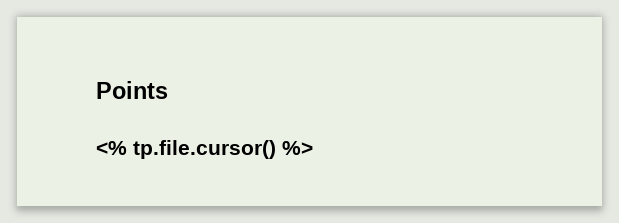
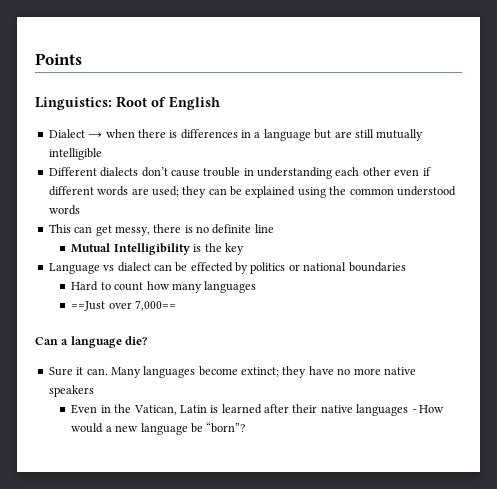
[96,140,313,159] <% tp.file.cursor() %> -> [35,96,220,110] [48,129,424,141] [48,148,102,160] [48,167,431,179] [48,186,456,198] [48,205,80,215] [48,224,274,236] [71,243,244,255] [48,262,406,274] [71,281,257,293] [71,300,177,311] [35,336,148,348] [48,366,416,378] [48,385,94,397] [71,404,444,416] [71,422,246,435] Linguistics: Root of English // Dialect → when there is differences in a language but are still mutually intelligible // Different dialects don’t cause trouble in understanding each other even if different words are used; they can be explained using the common understood words // This can get messy, there is no definite line // Mutual Intelligibility is the key // Language vs dialect can be effected by politics or national boundaries // Hard to count how many languages // ==Just over 7,000== // Can a language die? // Sure it can. Many languages become extinct; they have no more native speakers // Even in the Vatican, Latin is learned after their native languages - How would a new language be “born”?

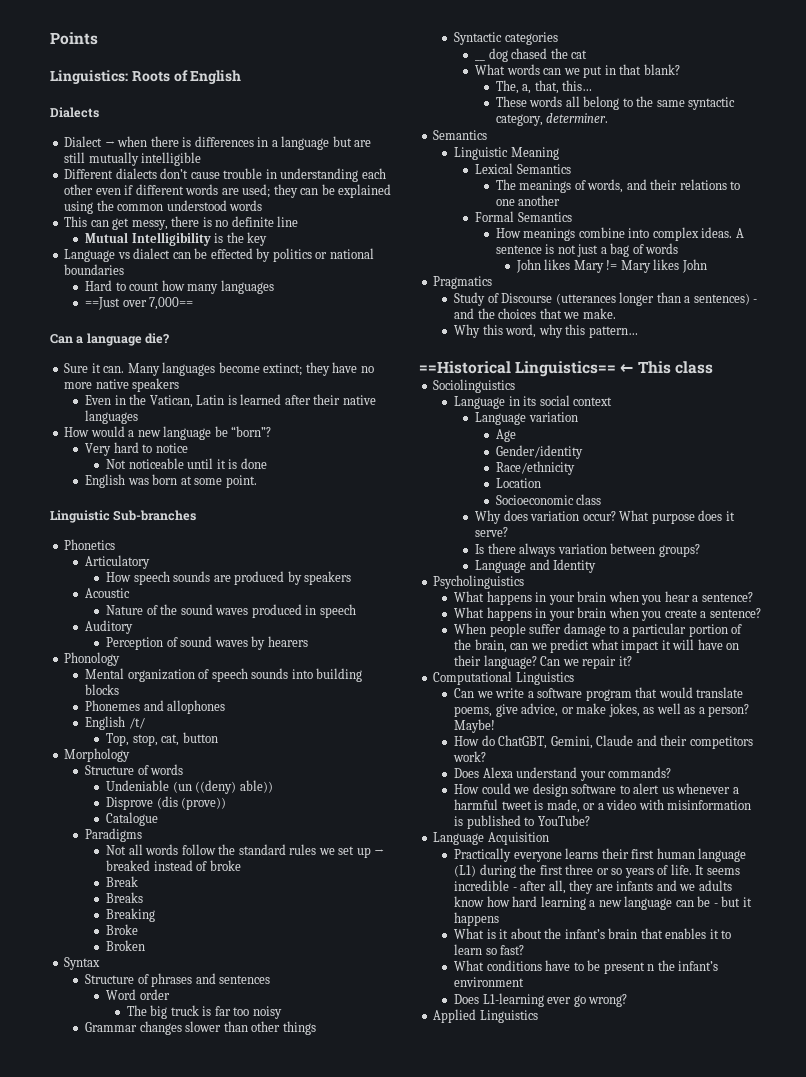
[116,96,147,108] Root -> [131,71,170,82] Roots
(220, 103) none -> [50,107,99,118] // Dialects
[411,409,417,413] - -> (139, 417) //
(246, 427) none -> [85,442,188,456] [106,458,267,469] [85,474,257,488] [50,510,197,523] [64,539,116,550] [85,555,151,569] [106,571,352,585] [85,588,131,598] [106,604,356,618] [85,620,134,634] [106,636,308,650] [64,652,121,666] [85,668,363,682] [85,684,120,695] [85,700,226,714] [85,716,145,730] [106,732,218,746] [64,748,131,762] [85,764,184,775] [106,780,273,794] [106,796,227,810] [106,812,159,826] [85,828,143,842] [106,844,385,858] [106,860,241,871] [106,876,139,887] [106,892,144,903] [106,908,156,922] [106,924,139,935] [106,940,146,951] [64,957,101,970] [85,973,271,987] [106,989,170,1000] [126,1005,282,1019] [85,1021,316,1035] [454,32,558,45] [475,48,588,62] [475,64,680,78] [495,80,593,94] [495,96,736,110] [495,113,609,126] [433,130,488,140] [454,147,559,160] [475,163,571,174] [495,179,741,193] [495,195,561,206] [475,211,572,222] [495,227,744,241] [495,243,679,257] [515,259,707,273] [433,276,493,289] [454,292,758,306] [454,308,616,319] [454,324,638,338] [419,361,713,377] [433,379,516,393] [454,395,613,409] [475,412,578,425] [495,429,516,442] [495,445,583,459] [495,461,575,475] [495,478,541,488] [495,494,602,505] [475,510,735,524] [475,527,509,537] [475,543,700,557] [475,559,597,573] [433,575,525,589] [454,591,753,605] [454,607,761,621] [454,623,743,637] [454,639,740,653] [454,655,632,669] [433,671,574,685] [454,687,744,701] [454,703,750,717] [454,719,496,733] [454,735,753,749] [453,751,487,762] [454,767,672,781] [454,783,739,797] [454,799,752,813] [454,815,590,829] [433,832,549,845] [454,848,747,862] [454,864,740,878] [454,880,732,894] [454,896,752,910] [454,912,500,926] [454,928,732,939] [454,944,525,955] [454,960,719,974] [454,977,525,987] [454,993,628,1007] [433,1009,538,1023] // Very hard to notice // Not noticeable until it is done // English was born at some point. // Linguistic Sub-branches // Phonetics // Articulatory // How speech sounds are produced by speakers // Acoustic // Nature of the sound waves produced in speech // Auditory // Perception of sound waves by hearers // Phonology // Mental organization of speech sounds into building blocks // Phonemes and allophones // English /t/ // Top, stop, cat, button // Morphology // Structure of words // Undeniable (un ((deny) able)) // Disprove (dis (prove)) // Catalogue // Paradigms // Not all words follow the standard rules we set up → breaked instead of broke // Break // Breaks // Breaking // Broke // Broken // Syntax // Structure of phrases and sentences // Word order // The big truck is far too noisy // Grammar changes slower than other things // Syntactic categories // __ dog chased the cat // What words can we put in that blank? // The, a, that, this… // These words all belong to the same syntactic category, determiner. // Semantics // Linguistic Meaning // Lexical Semantics // The meanings of words, and their relations to one another // Formal Semantics // How meanings combine into complex ideas. A sentence is not just a bag of words // John likes Mary != Mary likes John // Pragmatics // Study of Discourse (utterances longer than a sentences) - and the choices that we make. // Why this word, why this pattern… // ==Historical Linguistics== ← This class // Sociolinguistics // Language in its social context // Language variation // Age // Gender/identity // Race/ethnicity // Location // Socioeconomic class // Why does variation occur? What purpose does it serve? // Is there always variation between groups? // Language and Identity // Psycholinguistics // What happens in your brain when you hear a sentence? // What happens in your brain when you create a sentence? // When people suffer damage to a particular portion of the brain, can we predict what impact it will have on their language? Can we repair it? // Computational Linguistics // Can we write a software program that would translate poems, give advice, or make jokes, as well as a person? Maybe! // How do ChatGBT, Gemini, Claude and their competitors work? // Does Alexa understand your commands? // How could we design software to alert us whenever a harmful tweet is made, or a video with misinformation is published to YouTube? // Language Acquisition // Practically everyone learns their first human language (L1) during the first three or so years of life. It seems incredible - after all, they are infants and we adults know how hard learning a new language can be - but it happens // What is it about the infant’s brain that enables it to learn so fast? // What conditions have to be present n the infant’s environment // Does L1-learning ever go wrong? // Applied Linguistics

